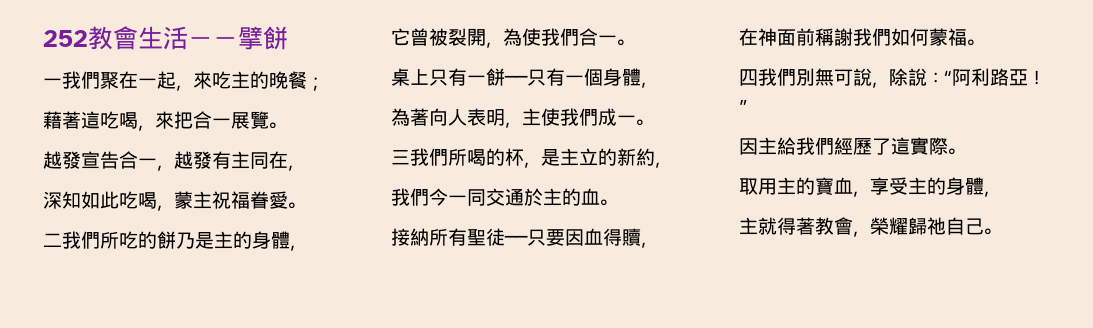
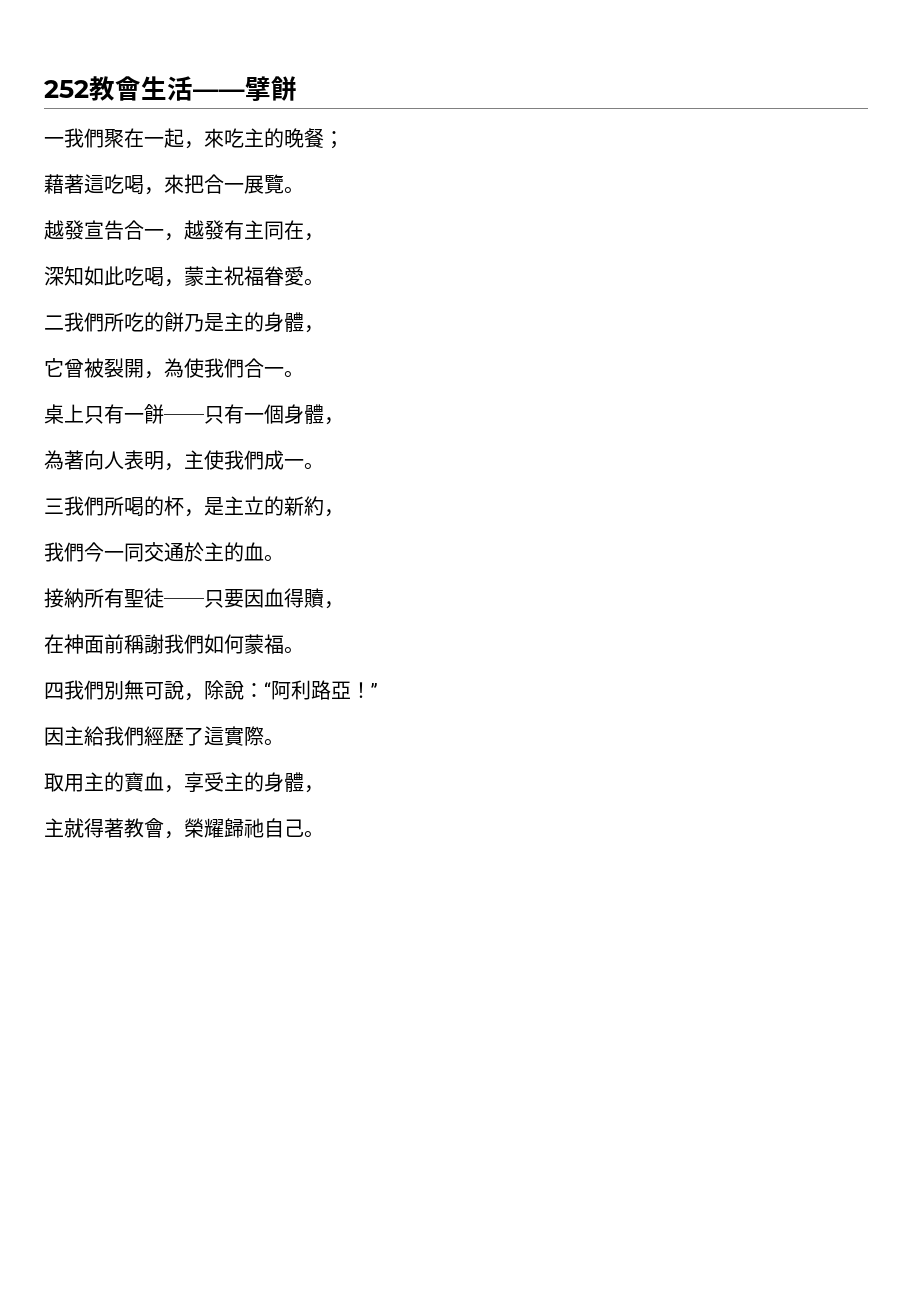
[188,37,238,47] －－ -> [193,89,245,98] ——

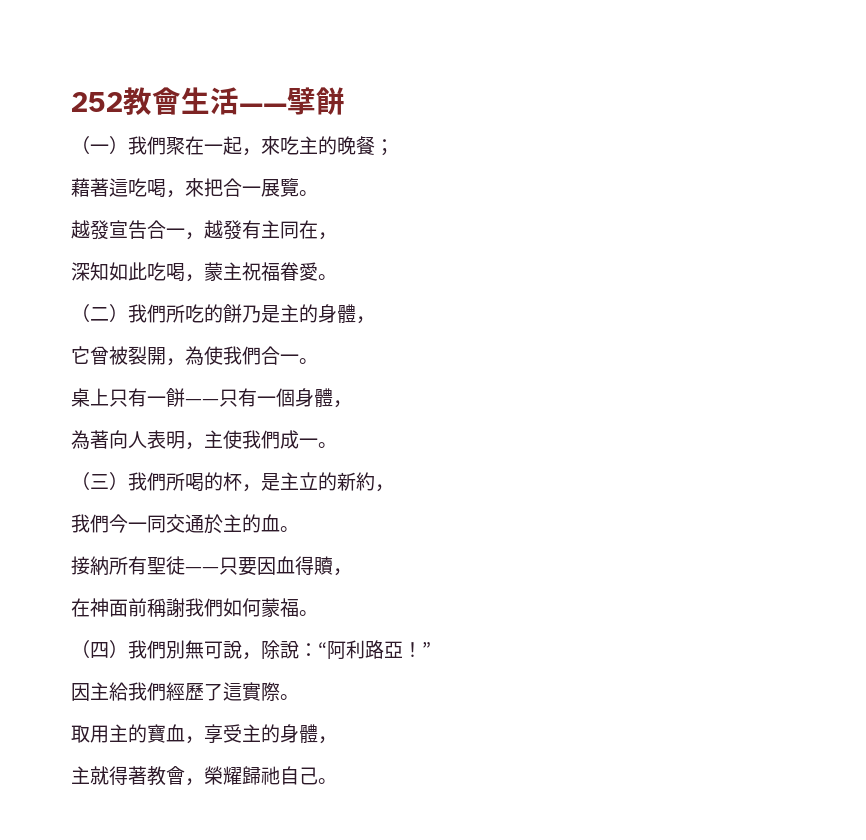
[44,137,64,146] 一 -> [71,136,128,155] （一）
[44,315,64,330] 二 -> [71,304,128,323] （二）
[164,414,204,422] ── -> [185,399,219,405] ——
[44,498,64,514] 三 -> [71,472,128,491] （三）
[164,598,204,606] ── -> [185,567,219,573] ——
[44,682,64,700] 四 -> [71,640,128,659] （四）

